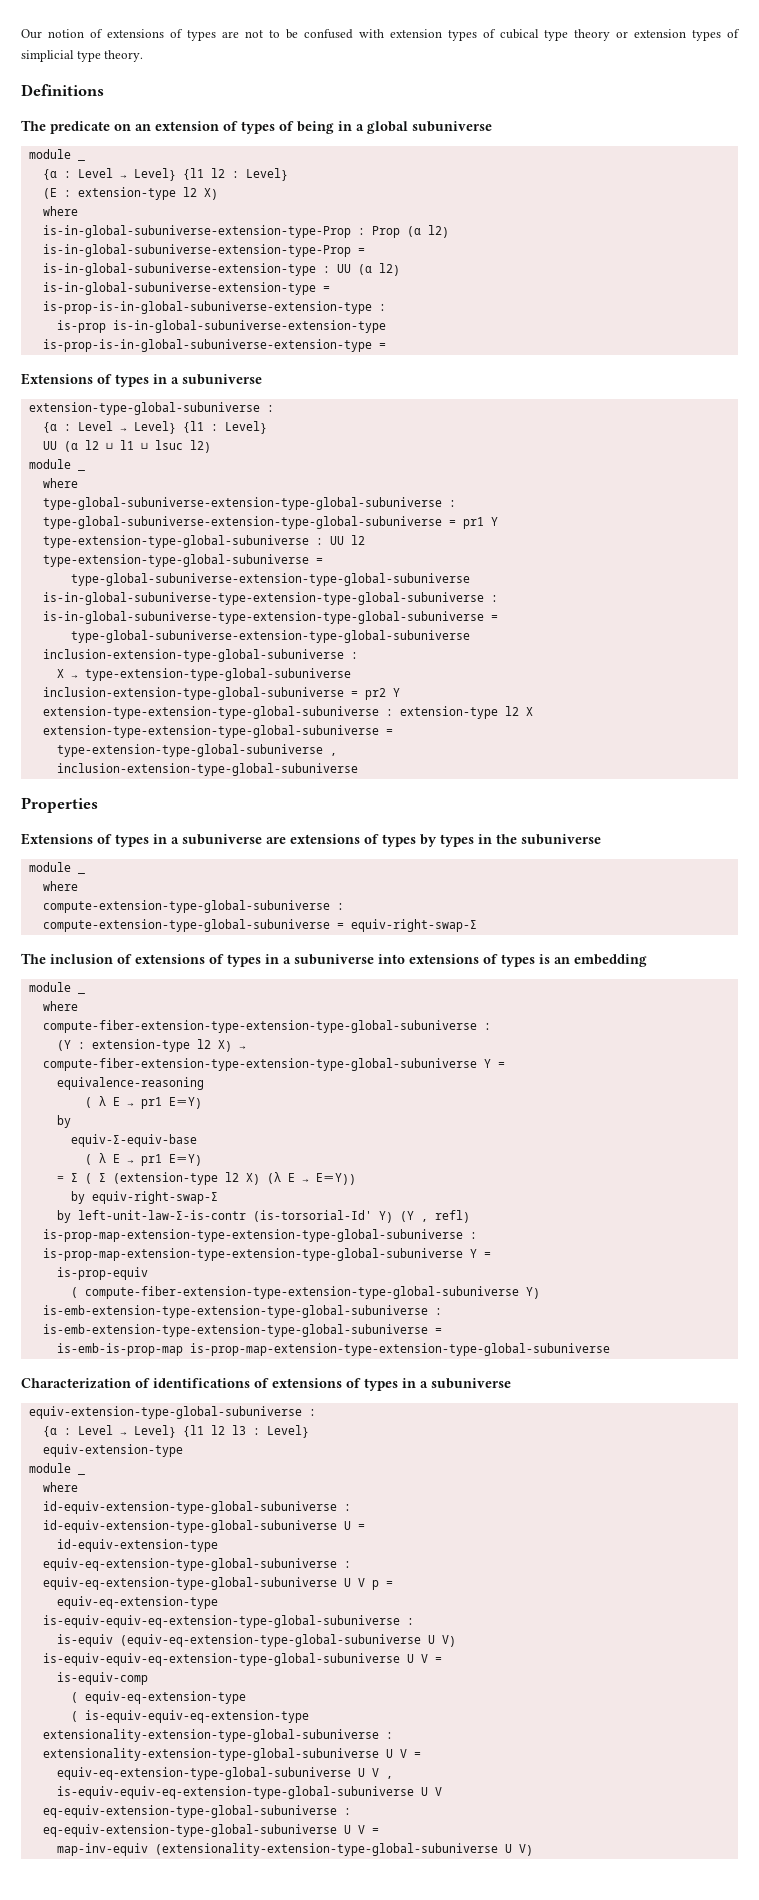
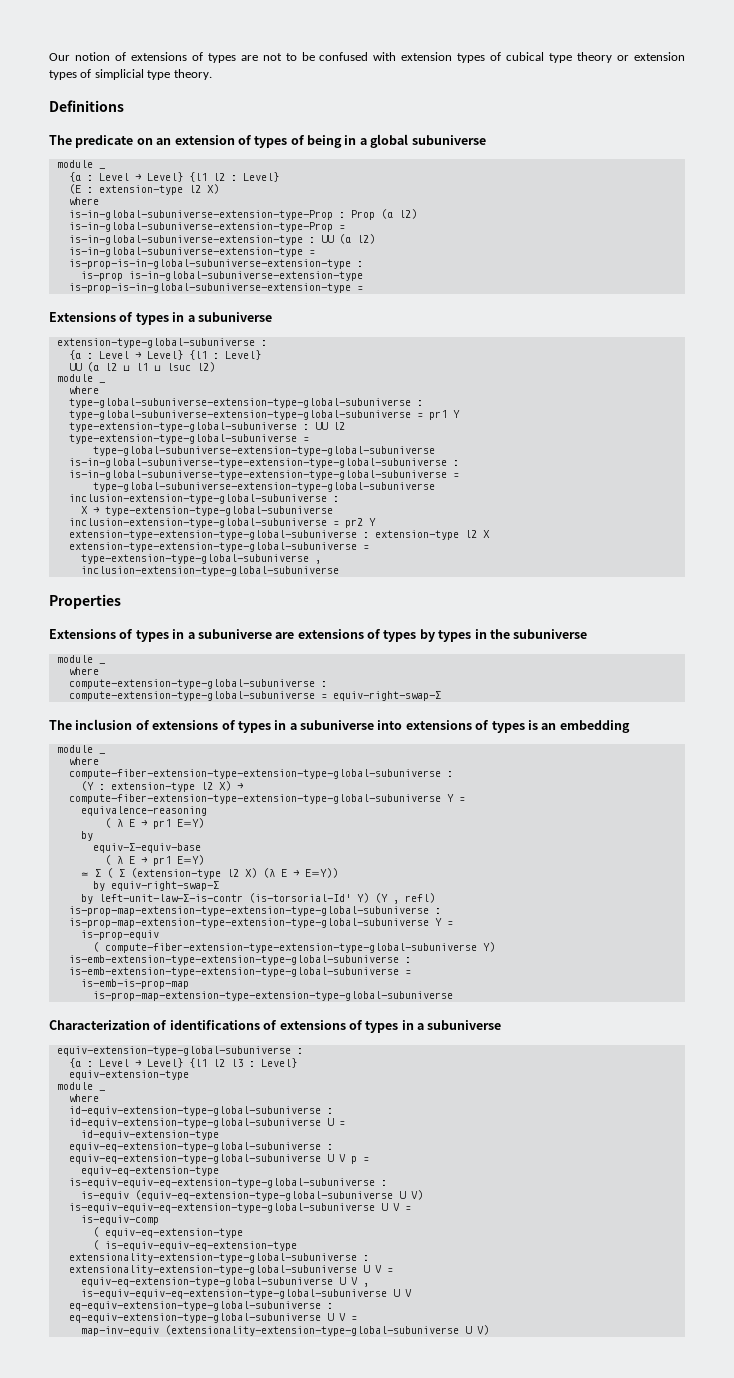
(183, 1349) none -> (189, 984) //

